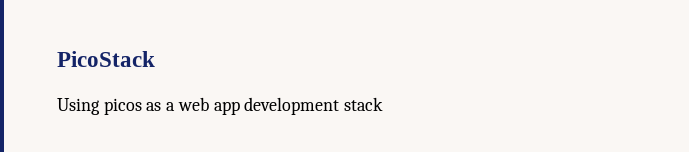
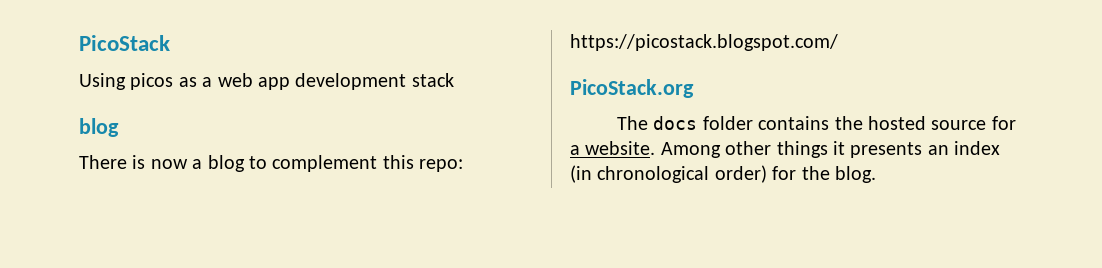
(384, 104) none -> [79,118,119,137] [79,155,464,172] [570,34,838,51] [570,79,694,98] [617,116,1016,130] [570,141,1001,158] [570,165,876,183] // blog // There is now a blog to complement this repo: https://picostack.blogspot.com/ // PicoStack.org // The docs folder contains the hosted source for a website. Among other things it presents an index (in chronological order) for the blog.

